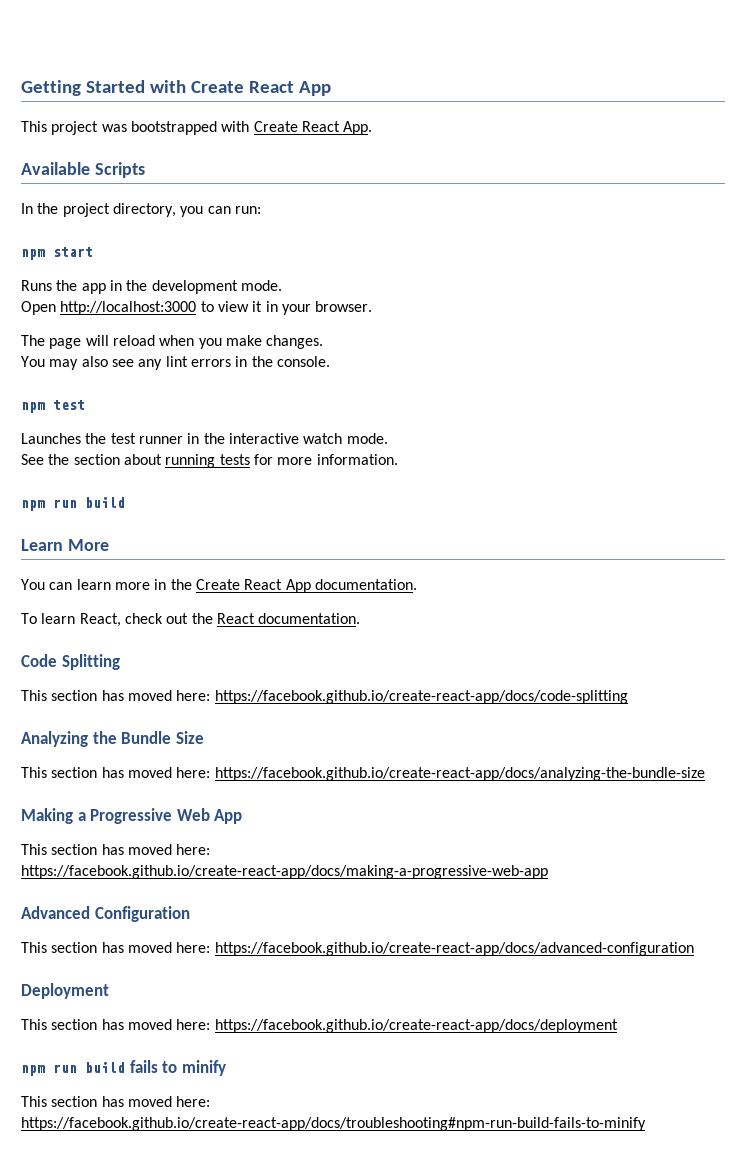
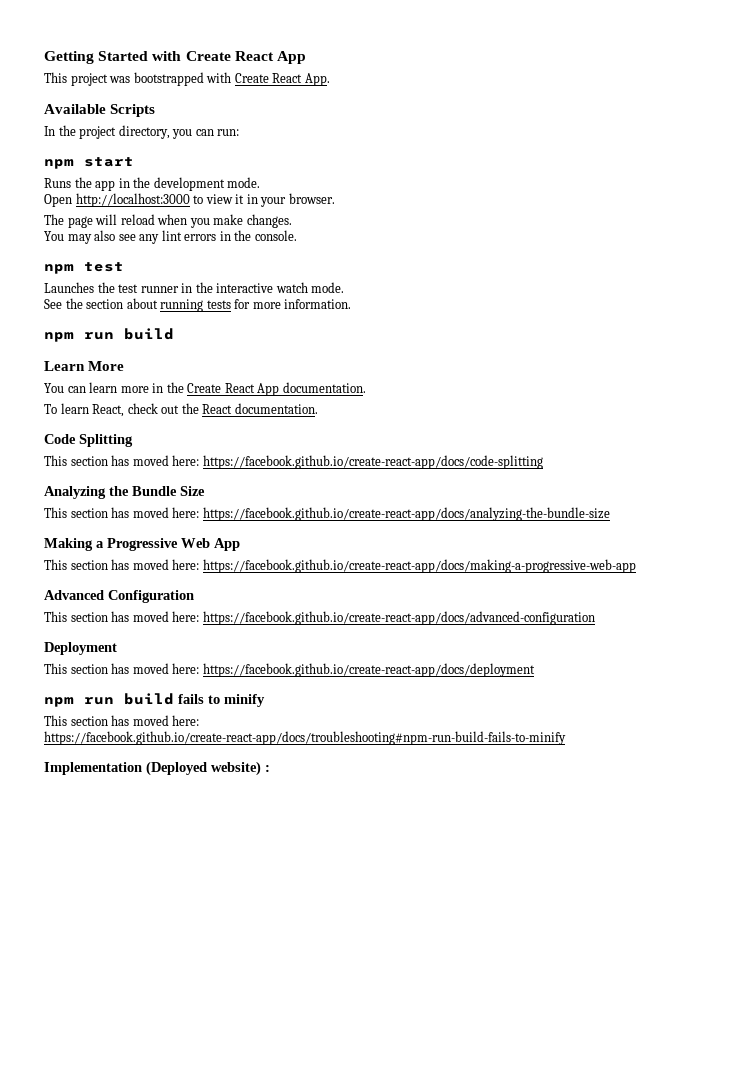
(646, 1124) none -> [44,761,270,776] // Implementation (Deployed website) :

